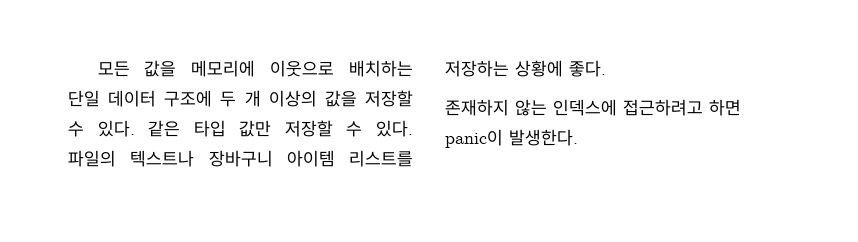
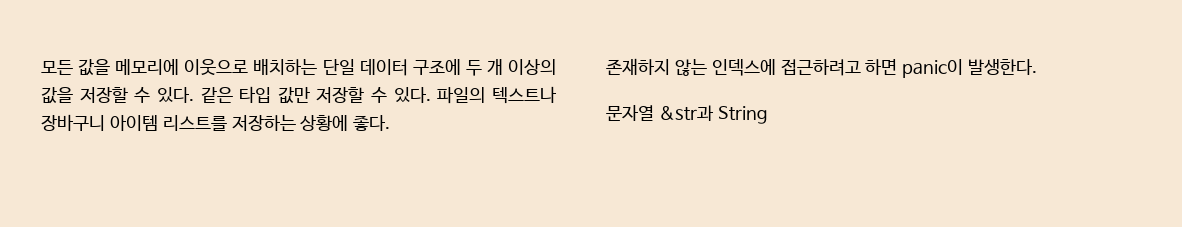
(578, 137) none -> [606,105,768,124] // 문자열 &str과 String

